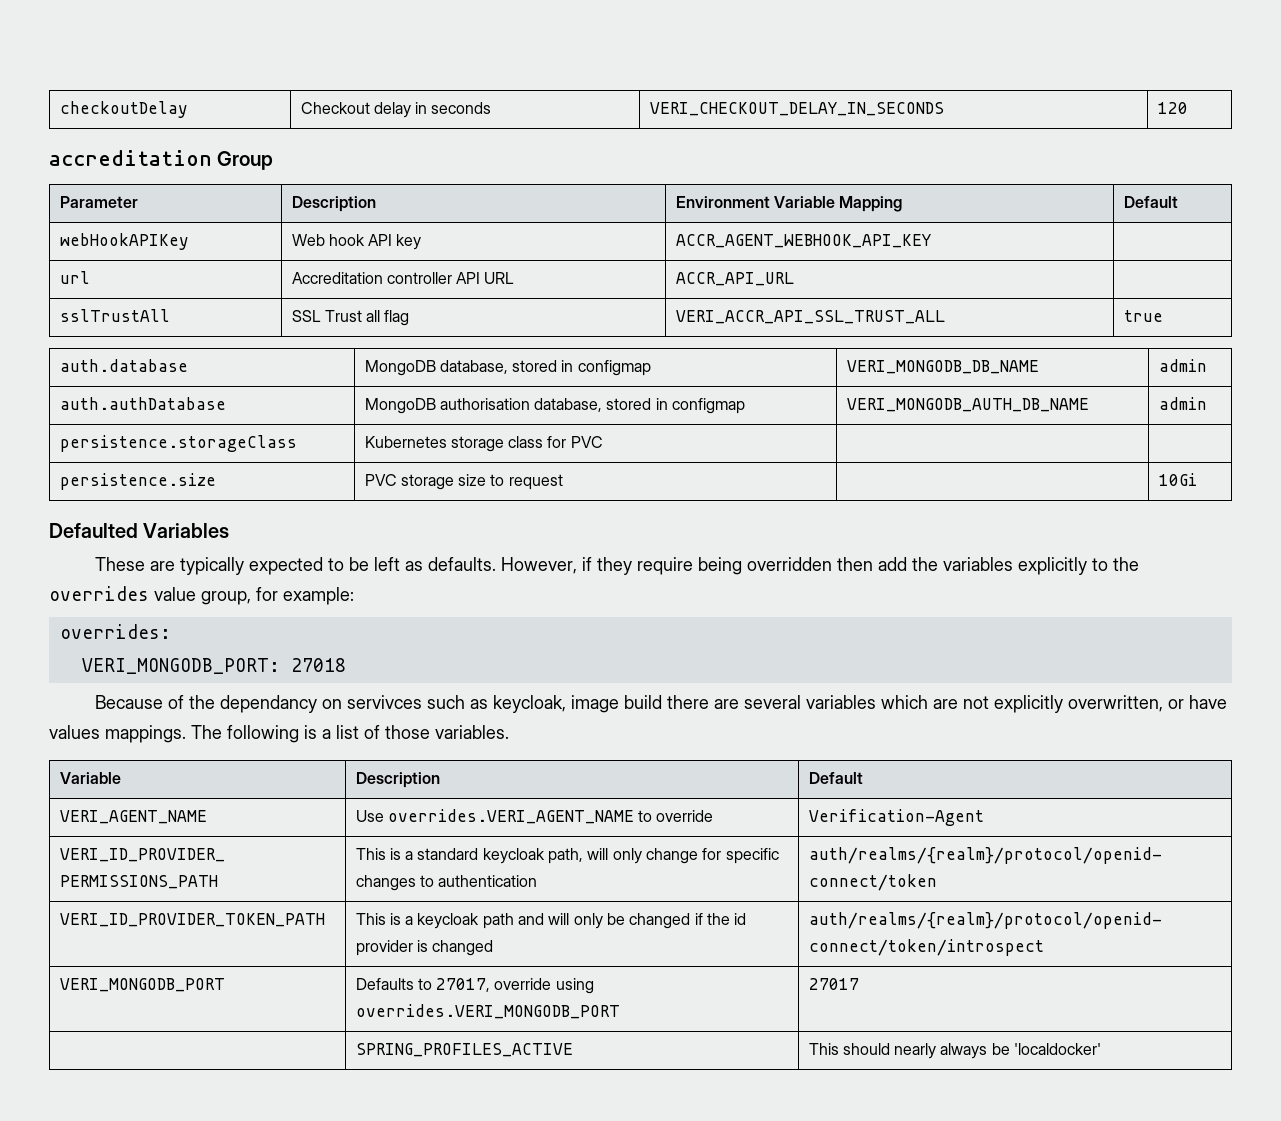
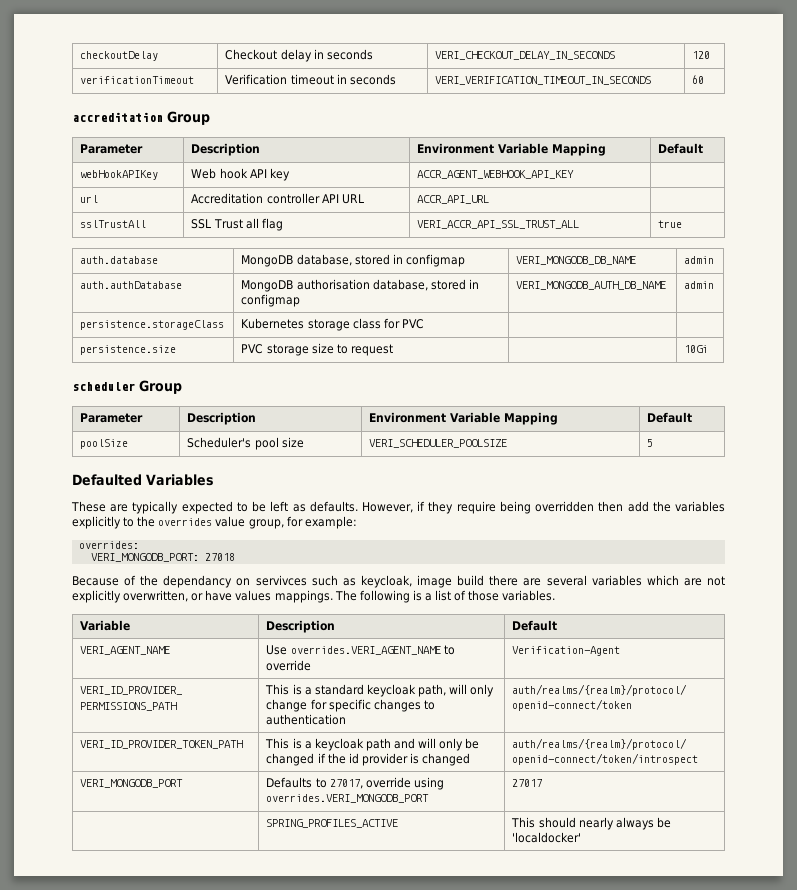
(1188, 108) none -> [80,76,195,84] [225,74,396,85] [435,76,652,85] [692,75,705,84] // verificationTimeout | Verification timeout in seconds | VERI_VERIFICATION_TIMEOUT_IN_SECONDS | 60
(1197, 479) none -> [72,380,182,394] [80,413,144,423] [187,412,257,425] [369,412,559,425] [647,412,693,423] [80,439,129,449] [187,437,304,450] [369,439,508,448] [647,439,654,447] // scheduler Group // Parameter | Description | Environment Variable Mapping | Default // poolSize | Scheduler's pool size | VERI_SCHEDULER_POOLSIZE | 5

